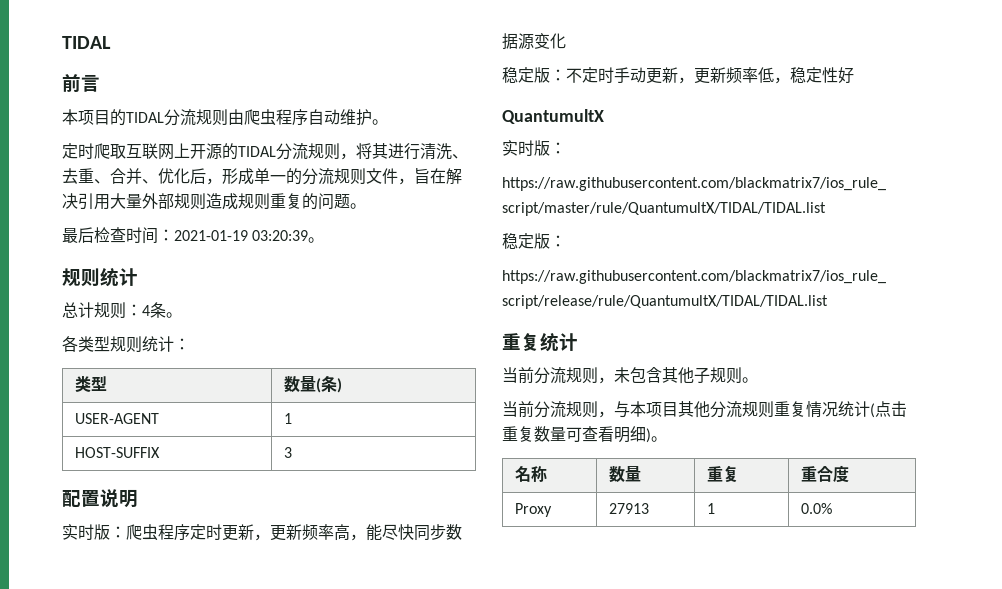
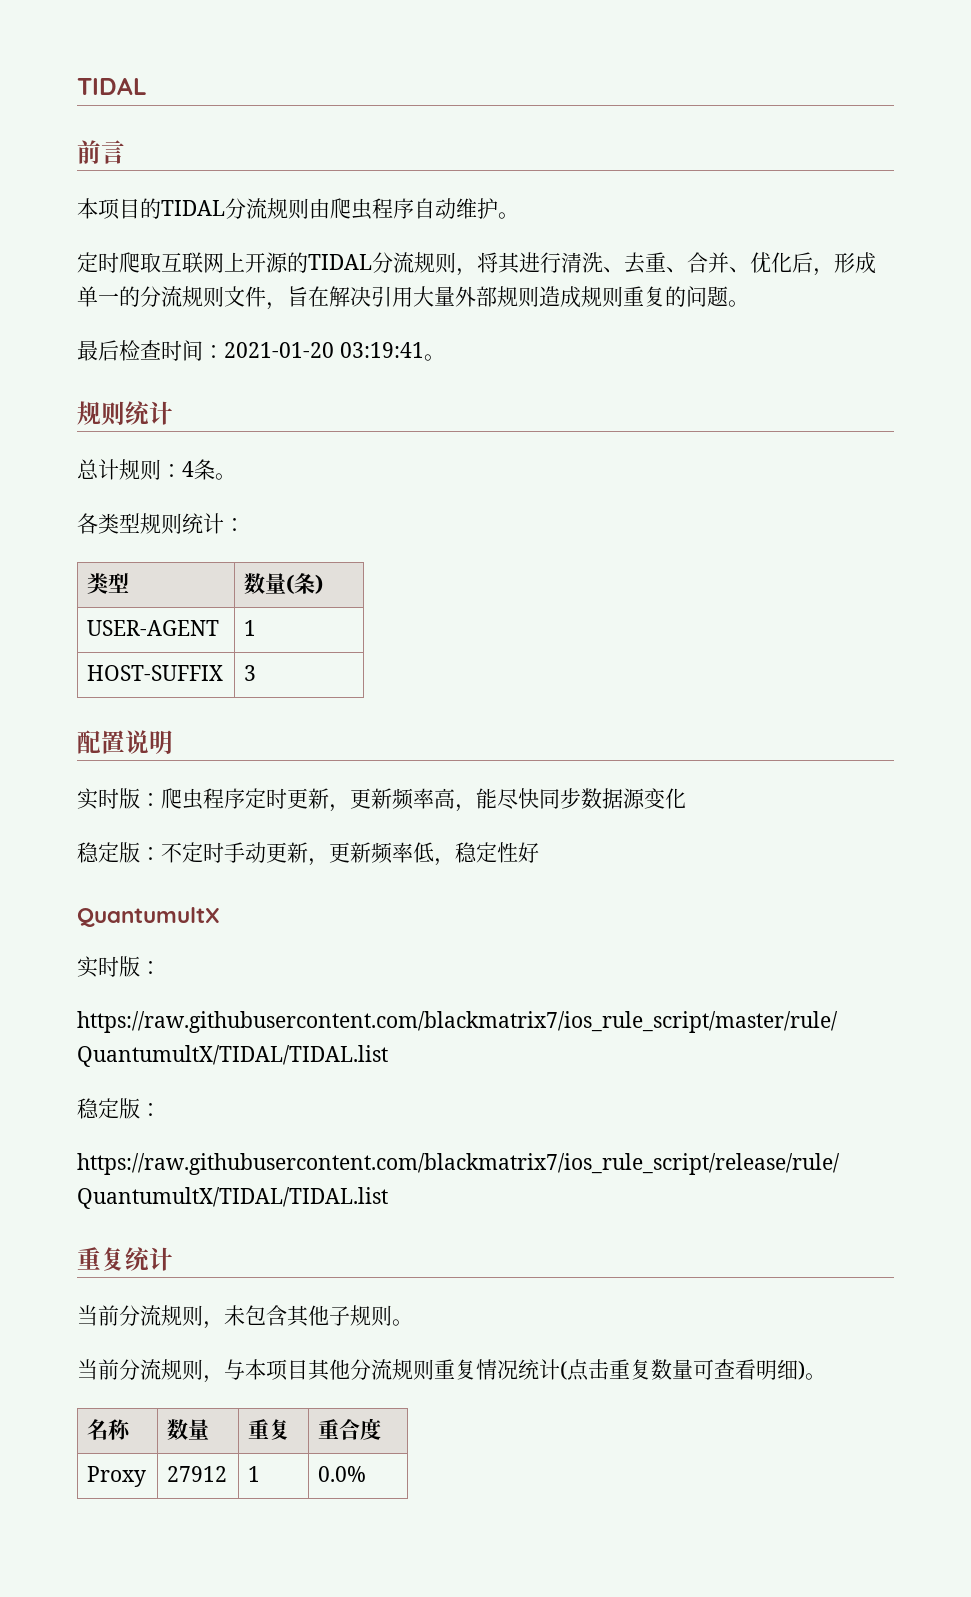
[174,230,309,241] 2021-01-19 03:20:39 -> [224,342,424,358] 2021-01-20 03:19:41
[608,503,649,514] 27913 -> [167,1466,228,1482] 27912

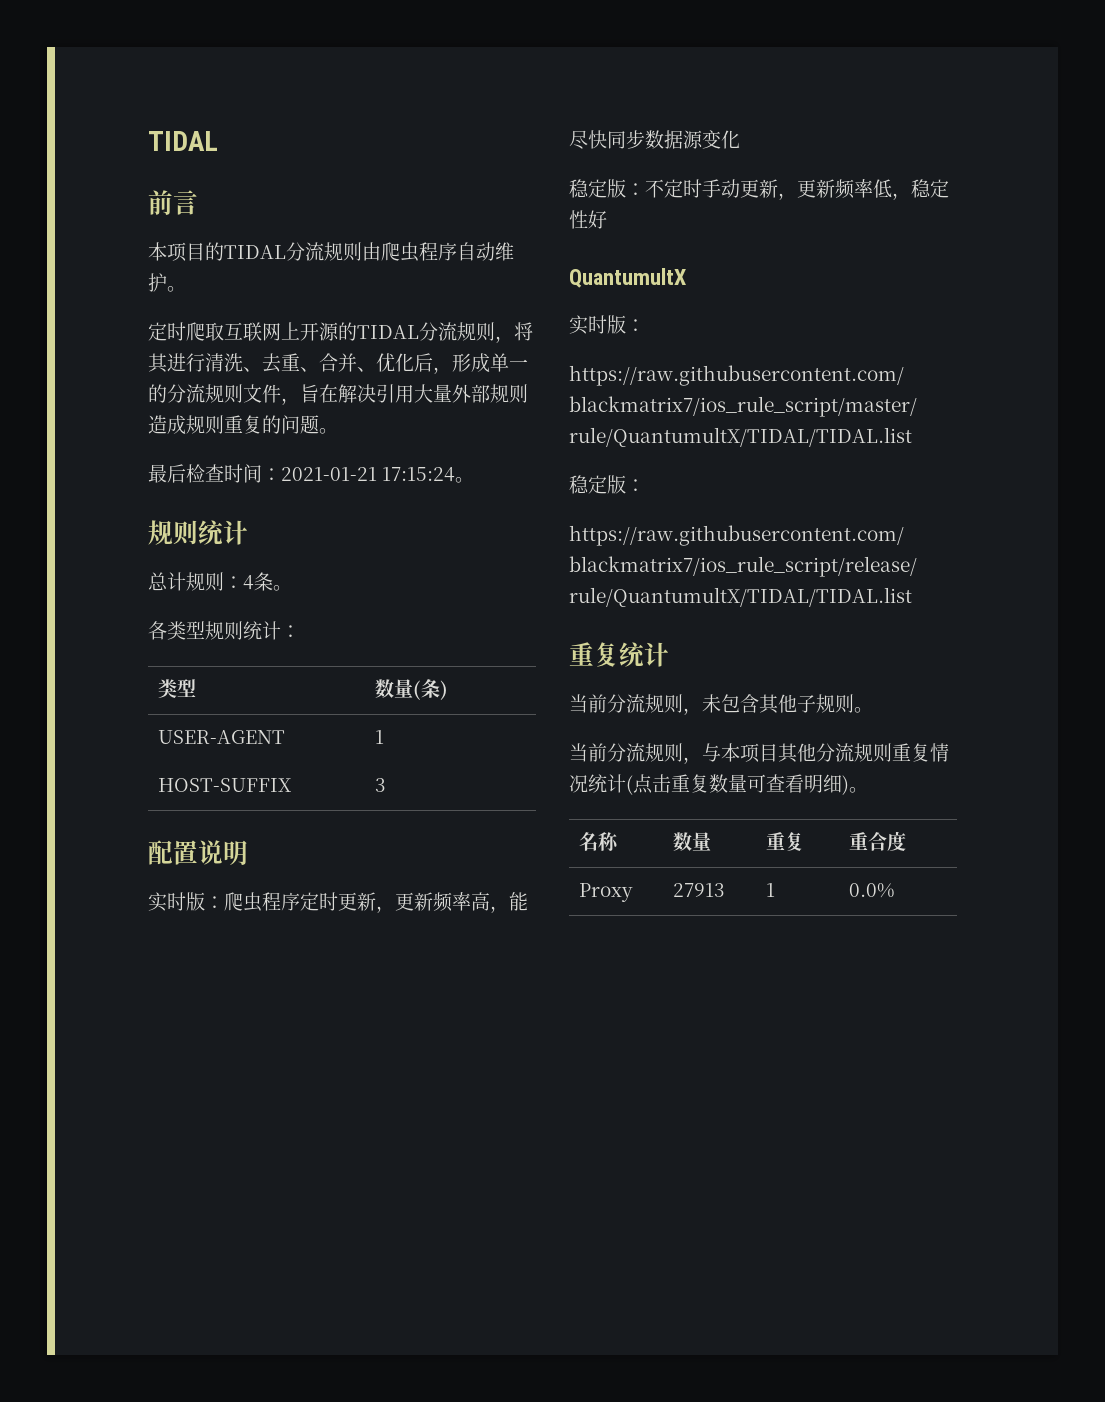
[224,342,424,358] 2021-01-20 03:19:41 -> [281,467,456,482] 2021-01-21 17:15:24
[167,1466,228,1482] 27912 -> [673,883,726,897] 27913

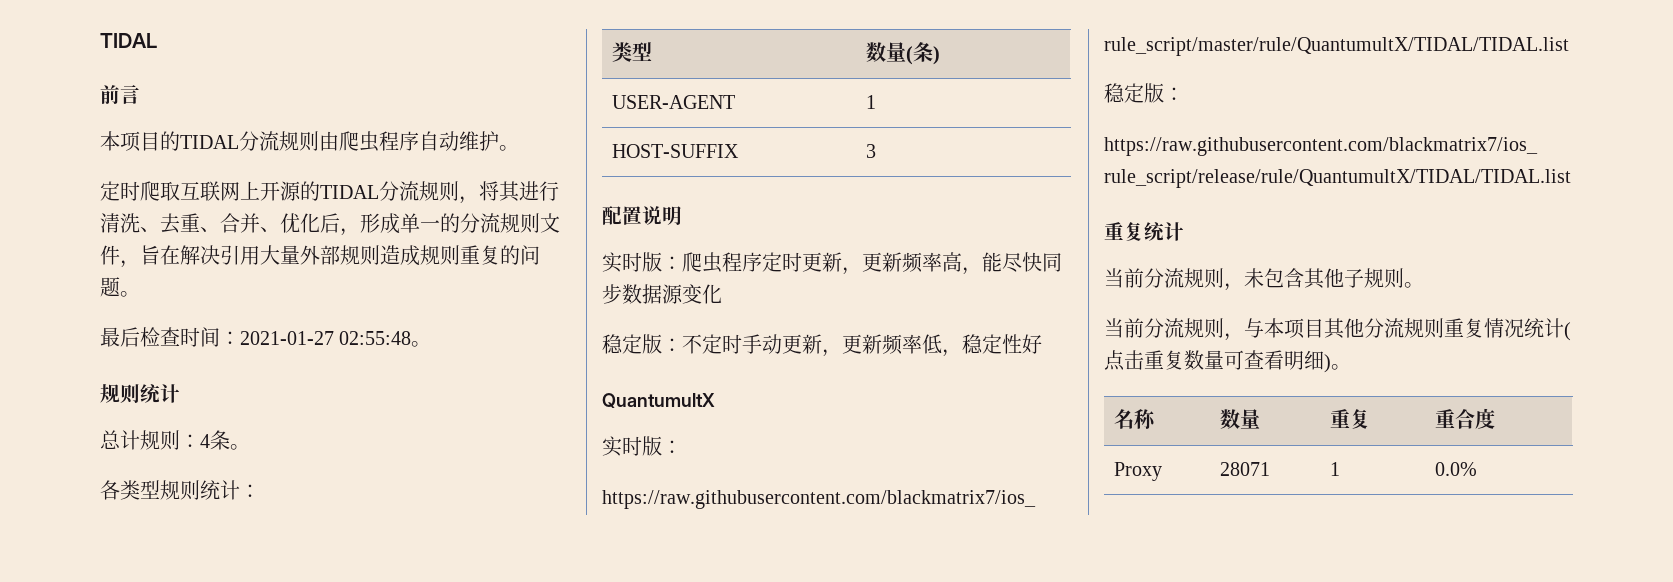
[281,467,456,482] 2021-01-21 17:15:24 -> [240,331,412,345] 2021-01-27 02:55:48
[673,883,726,897] 27913 -> [1219,462,1270,476] 28071

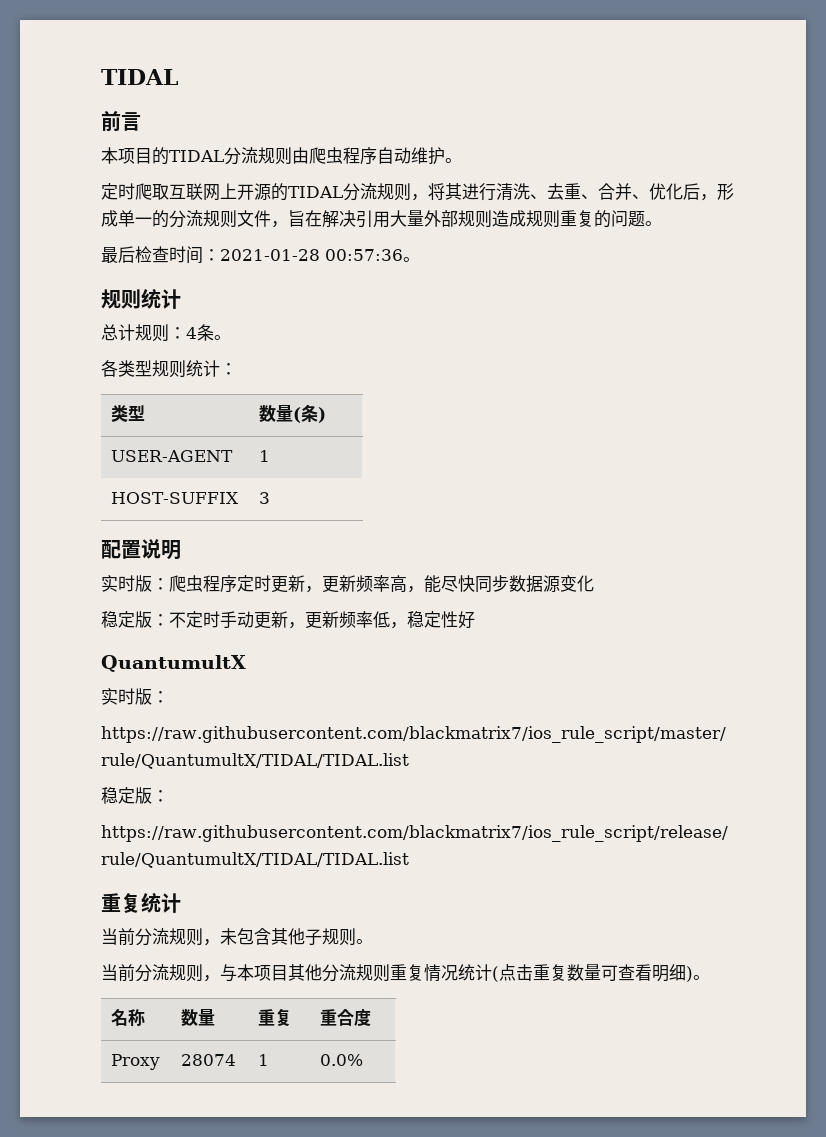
[240,331,412,345] 2021-01-27 02:55:48 -> [220,249,403,261] 2021-01-28 00:57:36
[1219,462,1270,476] 28071 -> [181,1054,237,1066] 28074

